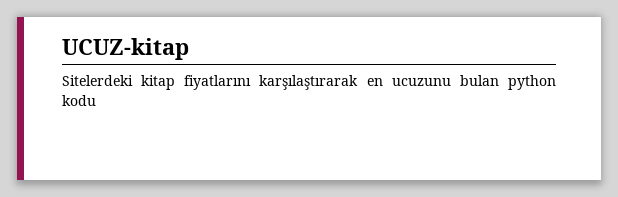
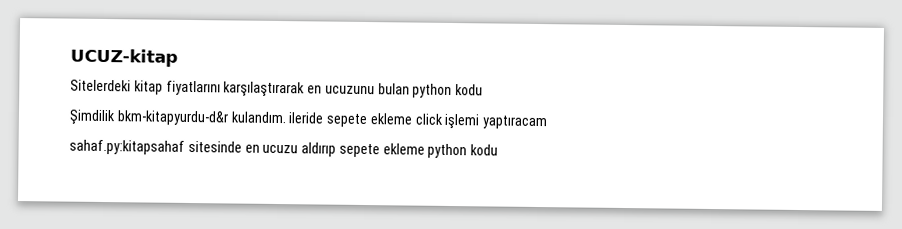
(96, 100) none -> [69,109,548,130] [69,139,499,159] // Şimdilik bkm-kitapyurdu-d&r kulandım. ileride sepete ekleme click işlemi yaptıracam // sahaf.py:kitapsahaf sitesinde en ucuzu aldırıp sepete ekleme python kodu

